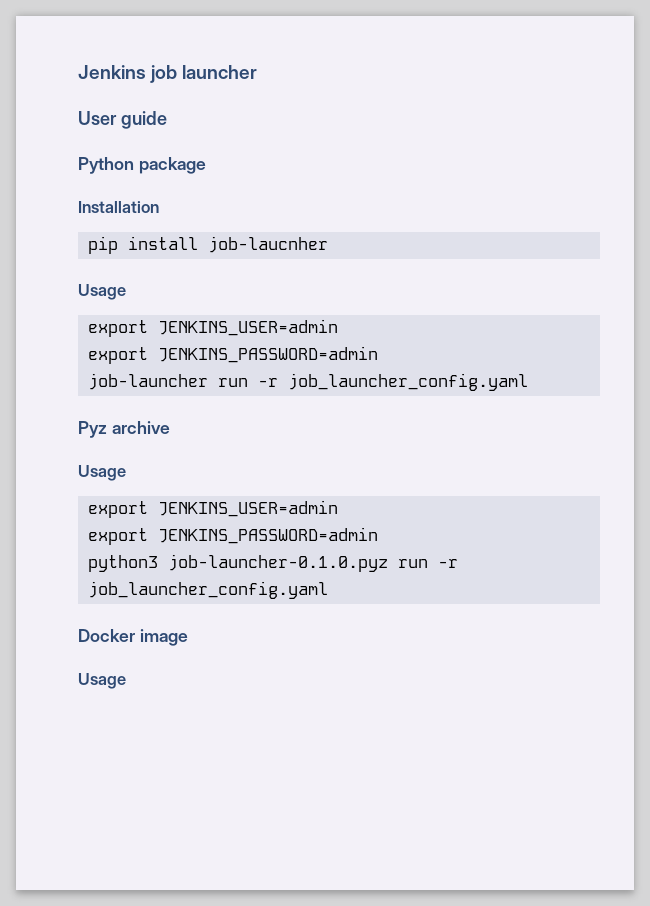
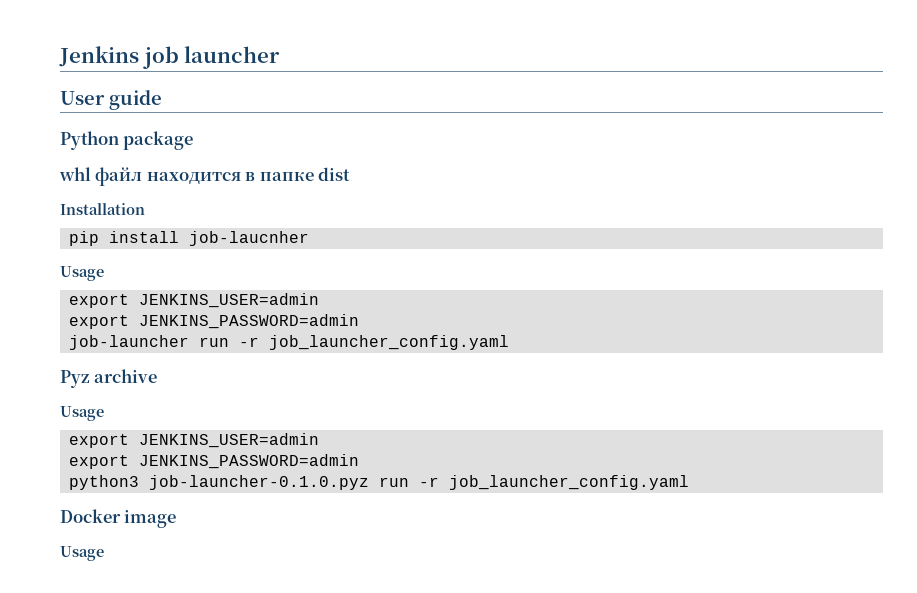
(206, 165) none -> [59,167,351,186] // whl файл находится в папке dist

